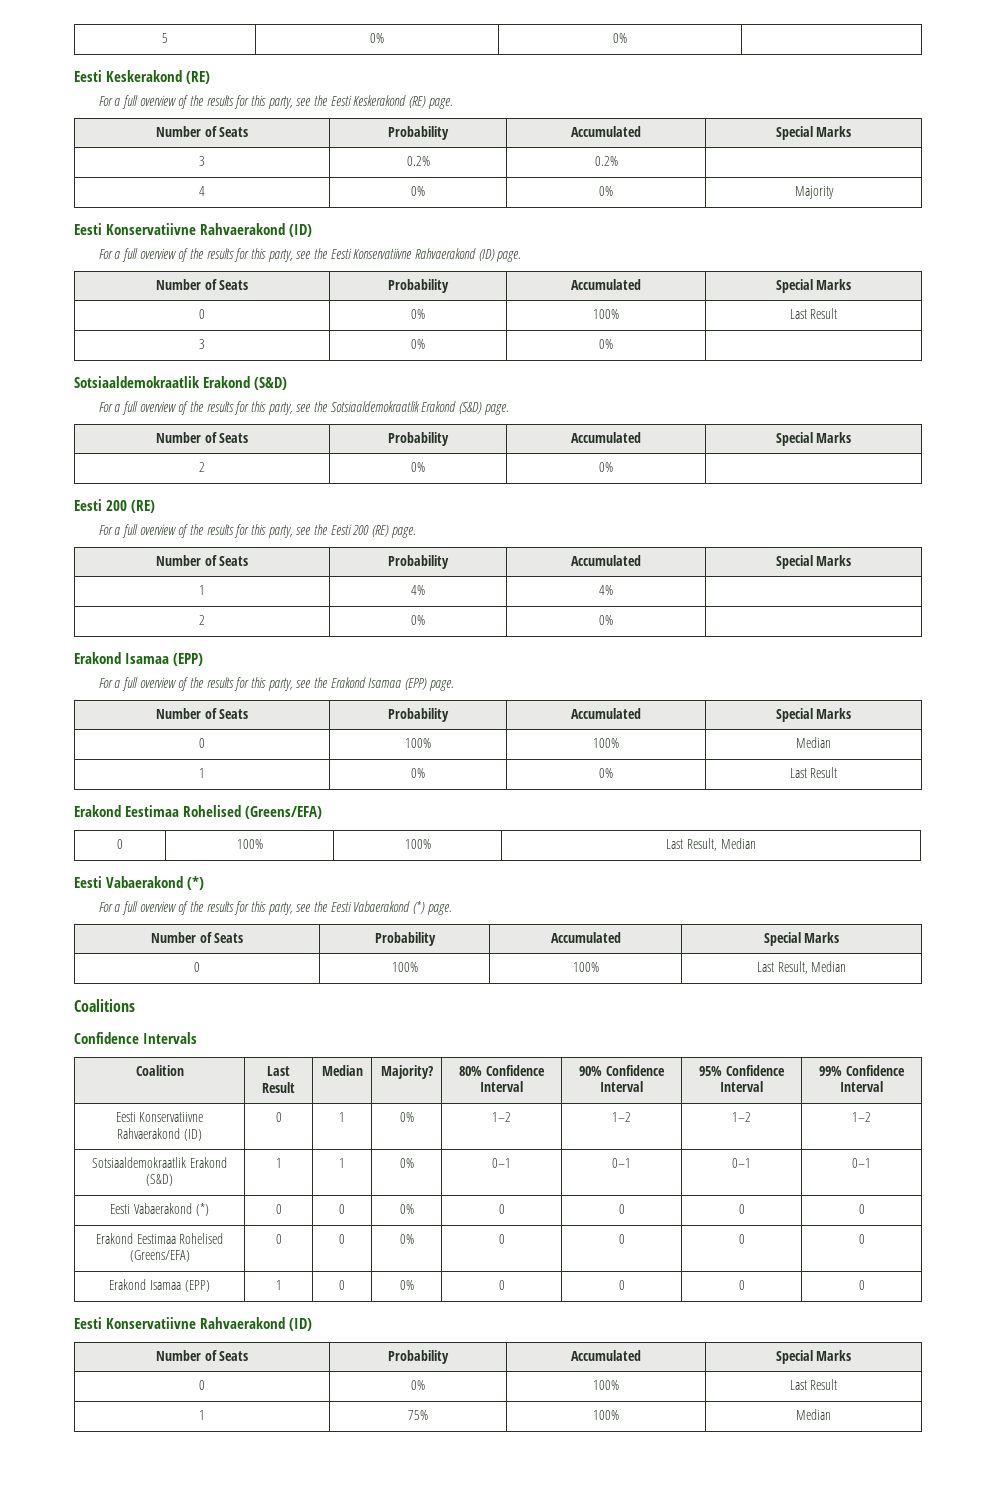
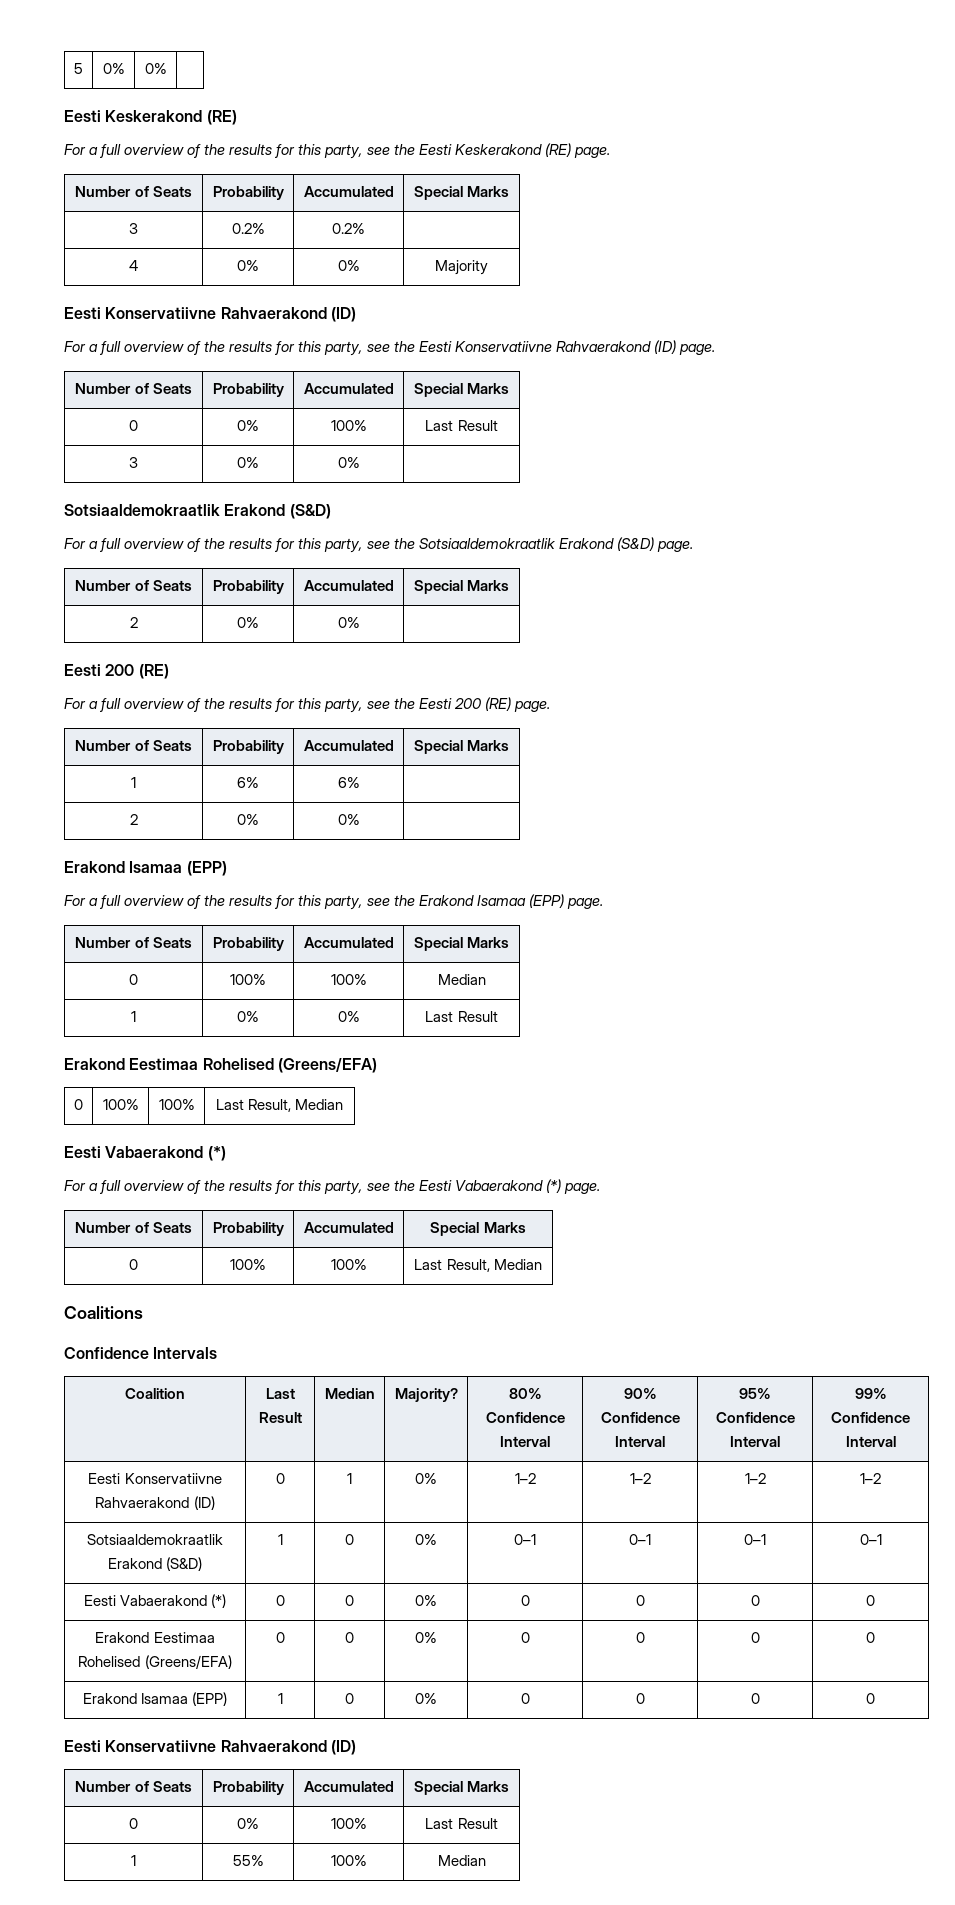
[411,585,425,595] [599,585,613,595] 4% | 4% -> [237,777,259,788] [337,777,360,788] 6% | 6%
[339,1158,345,1168] 1 -> [345,1534,354,1545] 0
[408,1410,428,1420] 75% -> [232,1855,264,1866] 55%

